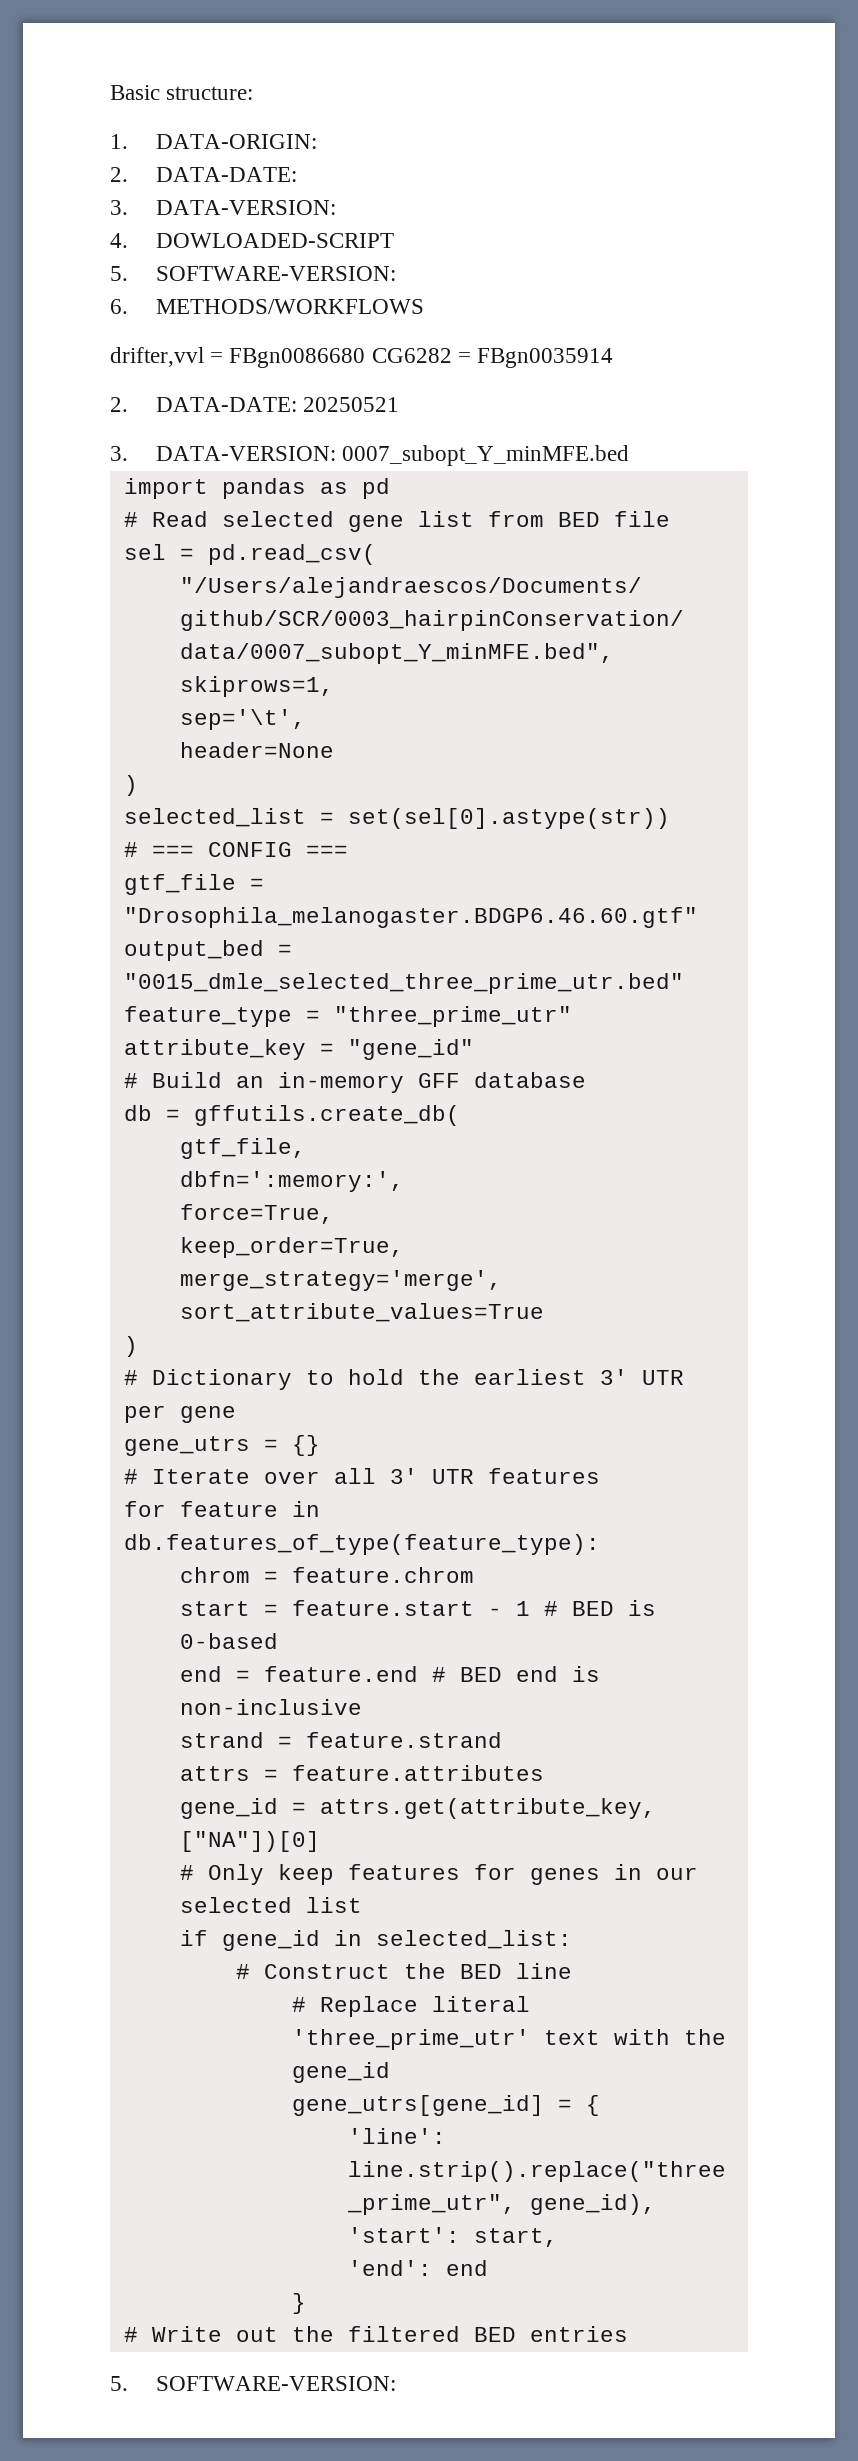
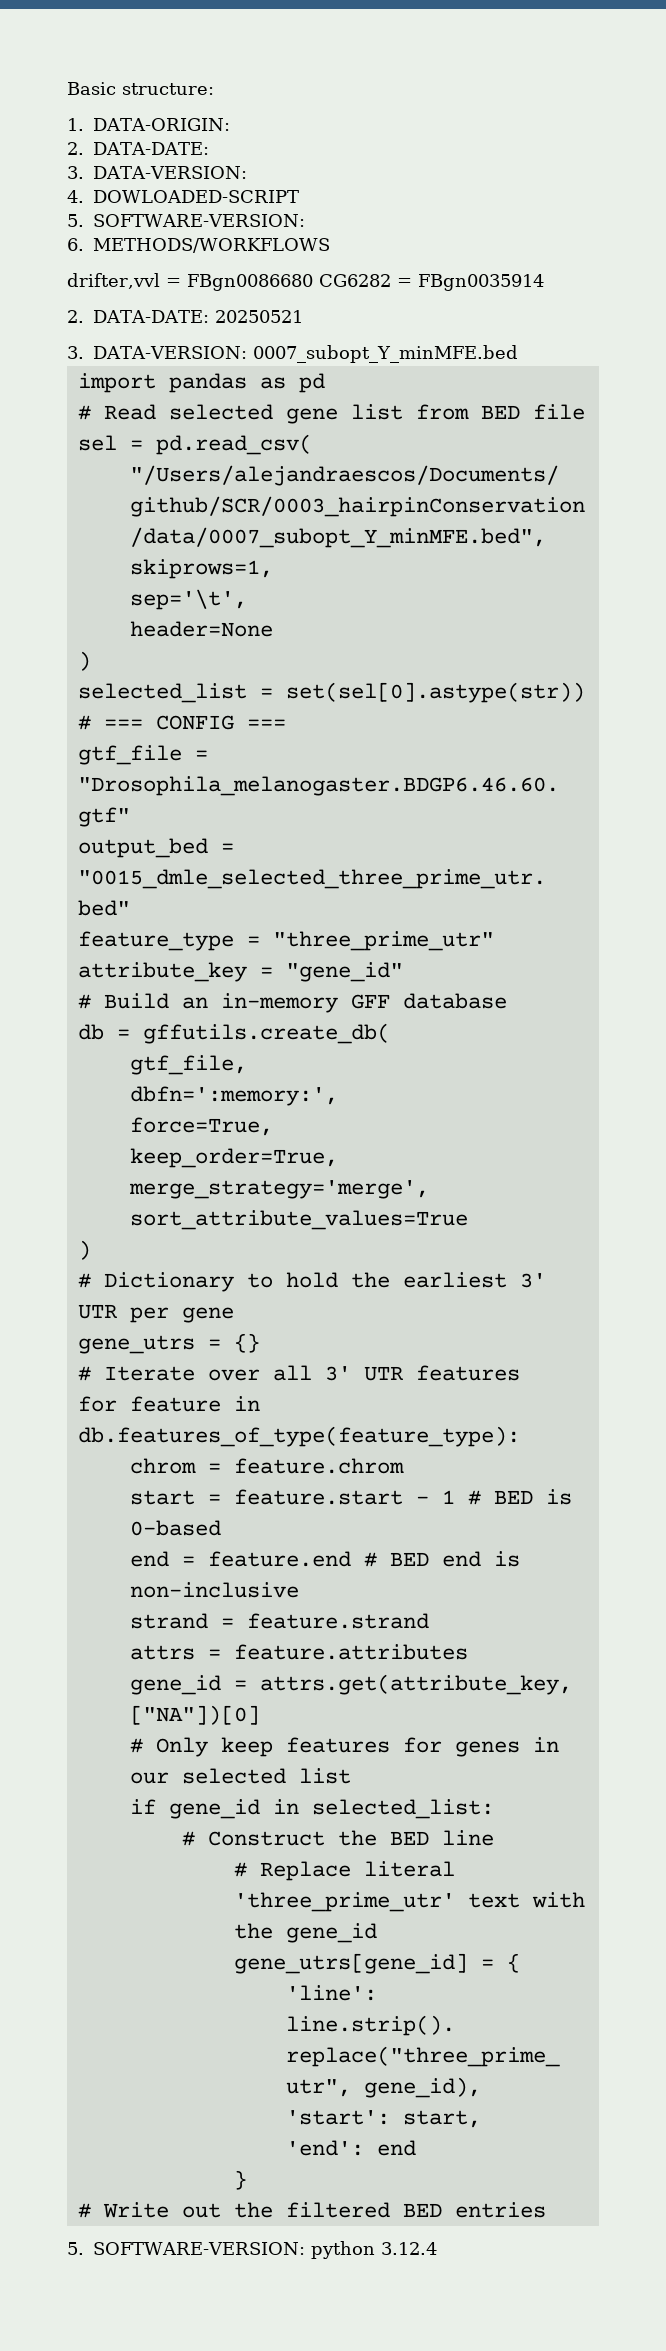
(396, 2383) none -> [310,2241,437,2259] python 3.12.4

